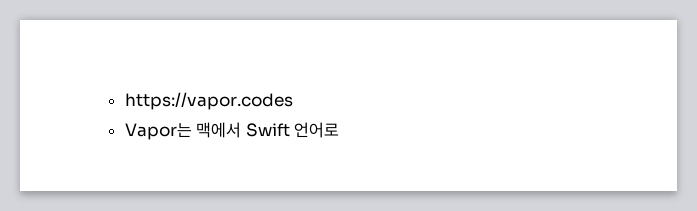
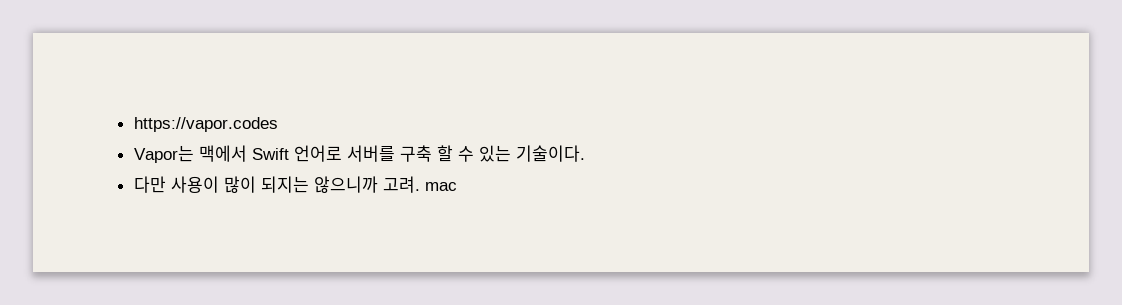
(340, 130) none -> [346,145,585,162] [133,176,457,193] 서버를 구축 할 수 있는 기술이다. // 다만 사용이 많이 되지는 않으니까 고려. mac

